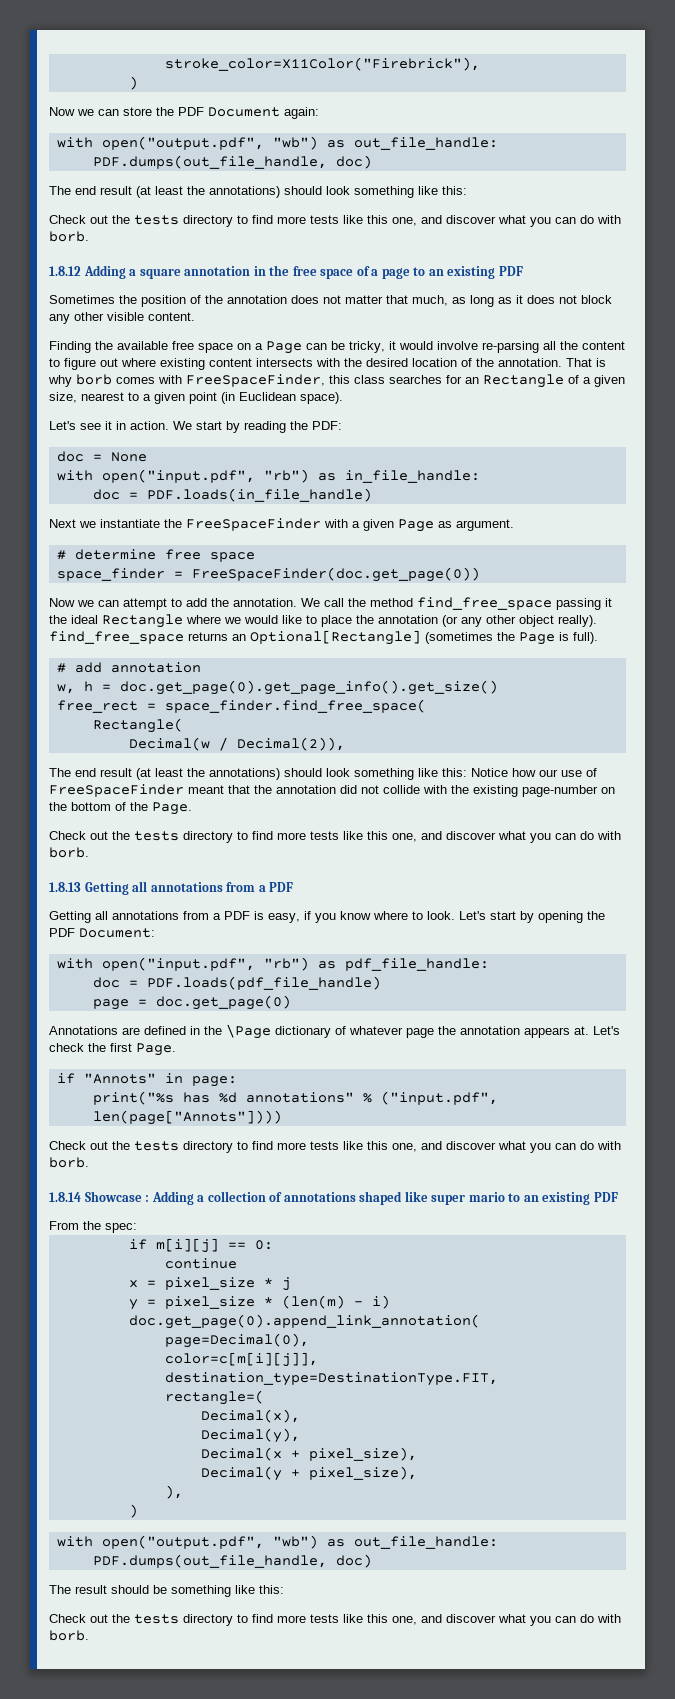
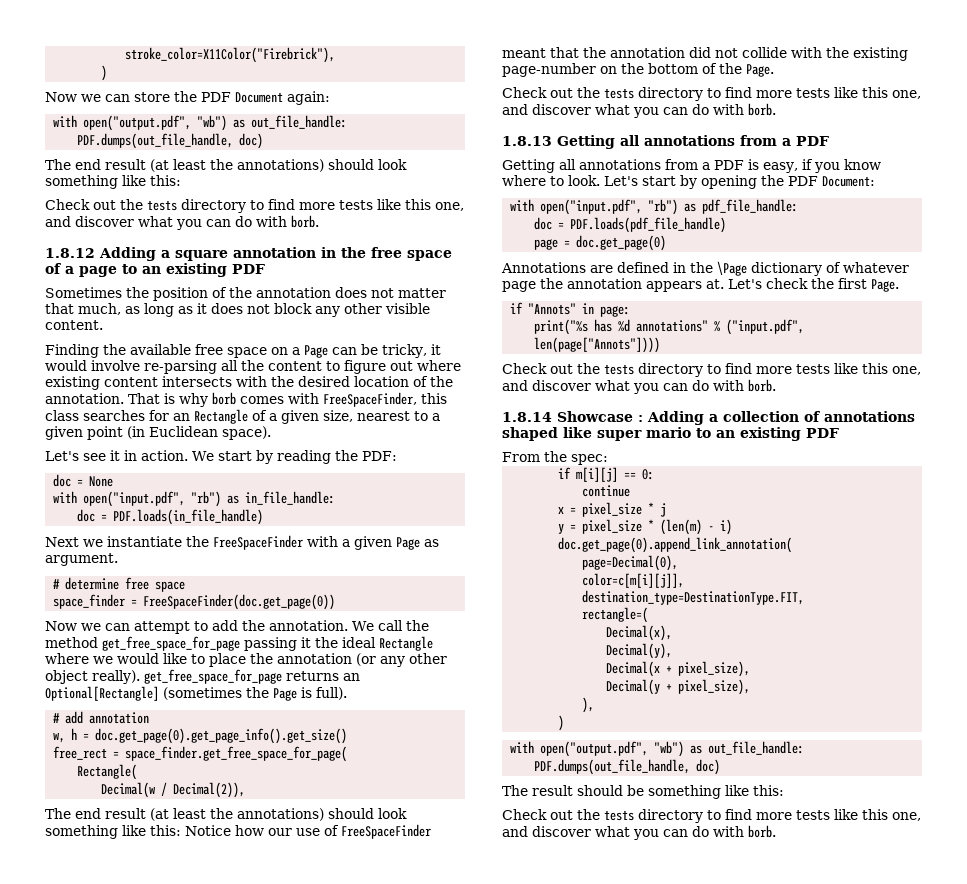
[417,597,552,610] find_free_space -> [102,636,240,651] get_free_space_for_page
[49,631,184,644] find_free_space -> [144,669,282,684] get_free_space_for_page
[164,699,426,713] space_finder.find_free_space( -> [125,746,348,762] space_finder.get_free_space_for_page(

